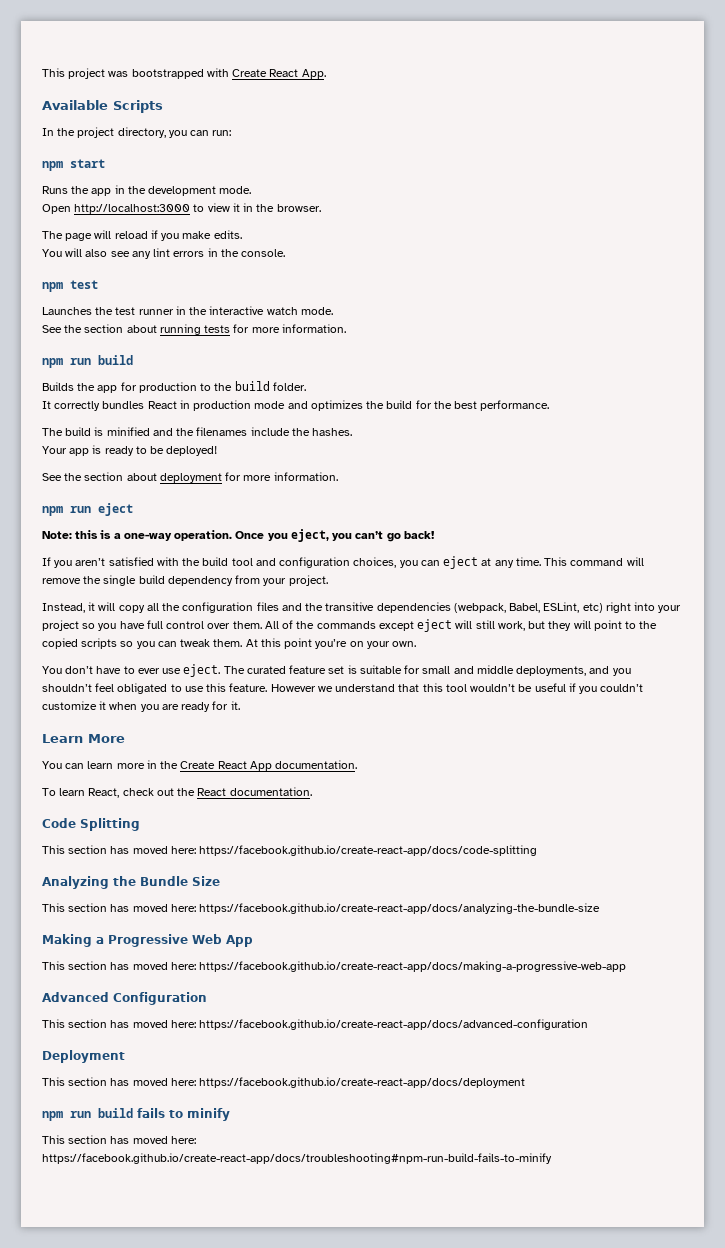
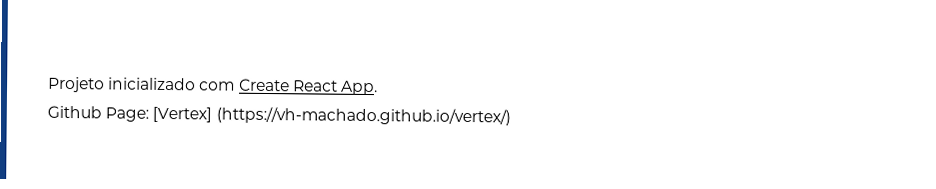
[42,68,326,79] [42,100,163,113] [42,127,232,138] [42,159,105,171] [42,185,252,196] [42,203,321,214] [42,230,242,241] [42,248,286,259] [42,280,98,292] [42,306,333,315] [42,324,346,335] [42,355,133,368] [42,381,306,393] [42,400,550,411] [42,427,353,436] [42,445,218,456] [42,472,338,483] [42,503,133,516] [42,529,434,542] [42,556,644,569] [42,575,328,586] [42,602,682,613] [42,619,658,632] [42,638,417,649] [42,664,631,677] [42,683,644,694] [42,701,240,712] [42,734,125,743] [42,760,358,771] [42,787,312,798] [42,818,140,831] [42,845,538,856] [42,876,220,889] [42,903,601,914] [42,934,253,947] [42,961,627,972] [42,992,207,1005] [42,1019,589,1030] [42,1050,125,1063] [42,1077,526,1088] [42,1108,230,1121] [42,1135,196,1144] [42,1153,552,1164] This project was bootstrapped with Create React App. // Available Scripts // In the project directory, you can run: // npm start // Runs the app in the development mode. // Open http://localhost:3000 to view it in the browser. // The page will reload if you make edits. // You will also see any lint errors in the console. // npm test // Launches the test runner in the interactive watch mode. // See the section about running tests for more information. // npm run build // Builds the app for production to the build folder. // It correctly bundles React in production mode and optimizes the build for the best performance. // The build is minified and the filenames include the hashes. // Your app is ready to be deployed! // See the section about deployment for more information. // npm run eject // Note: this is a one-way operation. Once you eject, you can’t go back! // If you aren’t satisfied with the build tool and configuration choices, you can eject at any time. This command will remove the single build dependency from your project. // Instead, it will copy all the configuration files and the transitive dependencies (webpack, Babel, ESLint, etc) right into your project so you have full control over them. All of the commands except eject will still work, but they will point to the copied scripts so you can tweak them. At this point you’re on your own. // You don’t have to ever use eject. The curated feature set is suitable for small and middle deployments, and you shouldn’t feel obligated to use this feature. However we understand that this tool wouldn’t be useful if you couldn’t customize it when you are ready for it. // Learn More // You can learn more in the Create React App documentation. // To learn React, check out the React documentation. // Code Splitting // This section has moved here: https://facebook.github.io/create-react-app/docs/code-splitting // Analyzing the Bundle Size // This section has moved here: https://facebook.github.io/create-react-app/docs/analyzing-the-bundle-size // Making a Progressive Web App // This section has moved here: https://facebook.github.io/create-react-app/docs/making-a-progressive-web-app // Advanced Configuration // This section has moved here: https://facebook.github.io/create-react-app/docs/advanced-configuration // Deployment // This section has moved here: https://facebook.github.io/create-react-app/docs/deployment // npm run build fails to minify // This section has moved here: https://facebook.github.io/create-react-app/docs/troubleshooting#npm-run-build-fails-to-minify -> [48,76,378,96] [47,105,511,126] Projeto inicializado com Create React App. // Github Page: [Vertex] (https://vh-machado.github.io/vertex/)

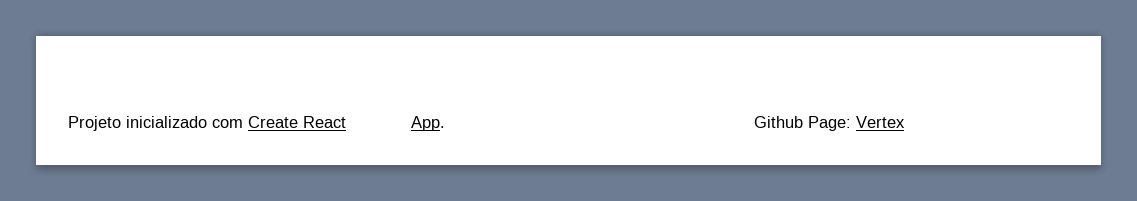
[152,106,511,126] [Vertex] (https://vh-machado.github.io/vertex/) -> [856,116,905,128] Vertex

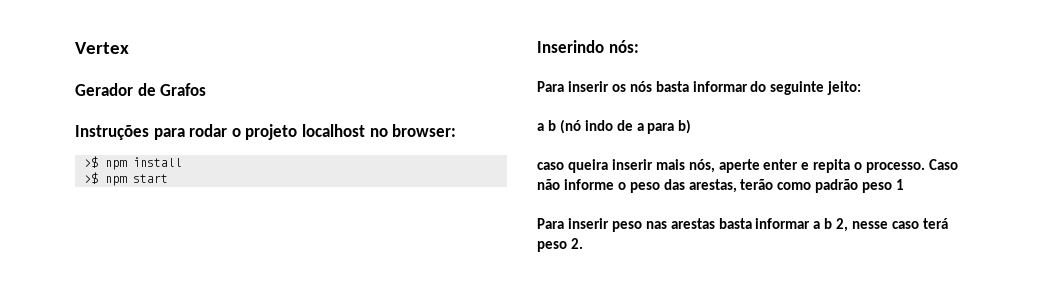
[68,116,445,131] [754,116,905,131] Projeto inicializado com Create React App. // Github Page: Vertex -> [75,42,129,54] [75,83,207,96] [75,124,457,140] [83,156,182,170] [83,172,168,186] [537,40,639,53] [537,81,862,95] [537,119,692,134] [537,159,959,173] [537,179,905,193] [537,218,948,232] [537,238,583,252] Vertex // Gerador de Grafos // Instruções para rodar o projeto localhost no browser: // >$ npm install // >$ npm start // Inserindo nós: // Para inserir os nós basta informar do seguinte jeito: // a b (nó indo de a para b) // caso queira inserir mais nós, aperte enter e repita o processo. Caso não informe o peso das arestas, terão como padrão peso 1 // Para inserir peso nas arestas basta informar a b 2, nesse caso terá peso 2.

